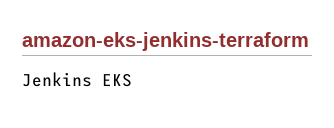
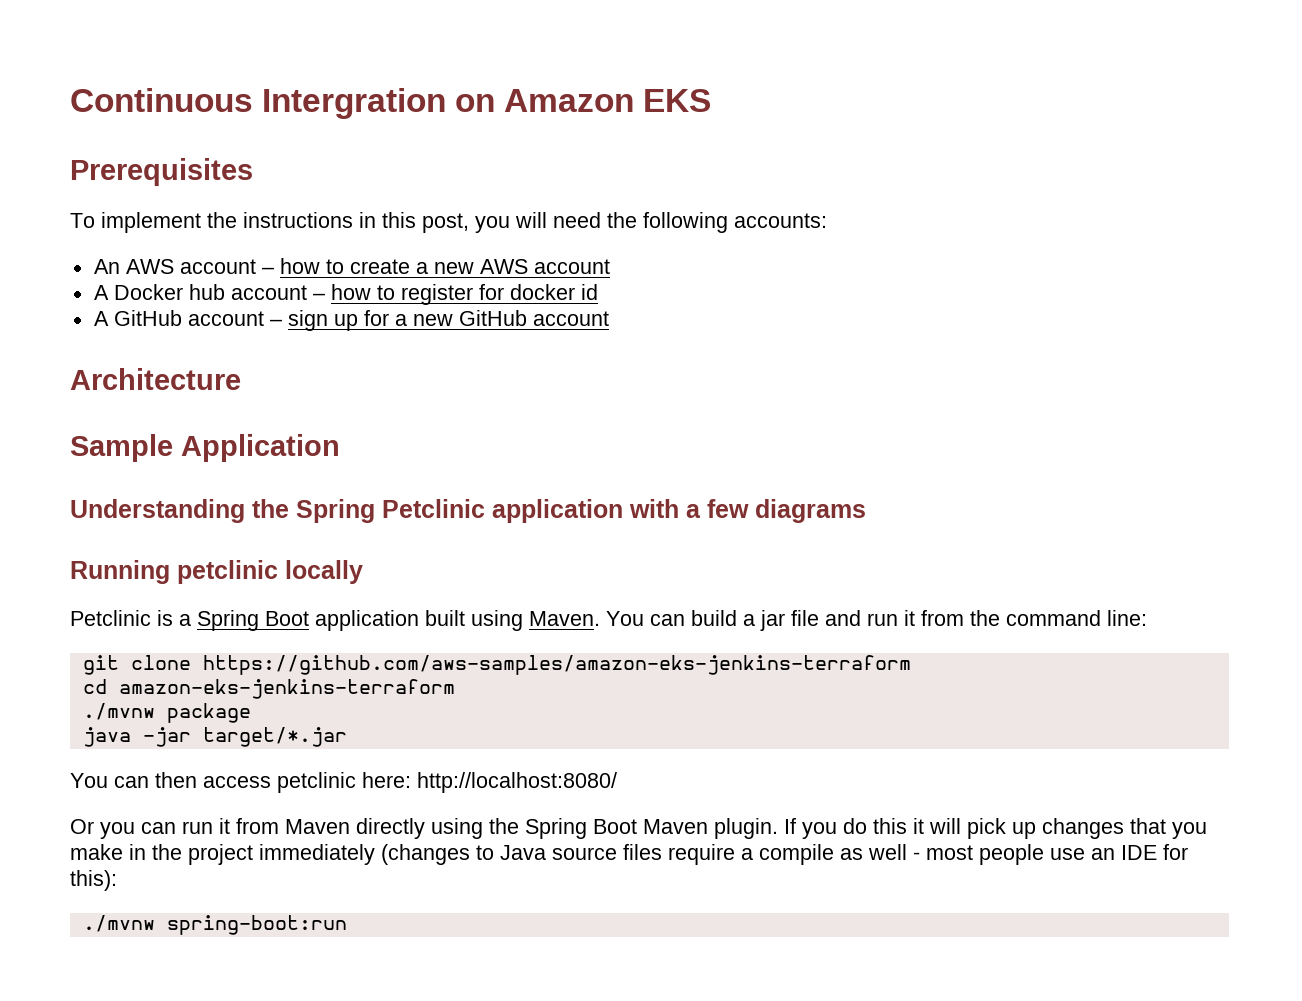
[22,32,309,51] [22,72,132,87] amazon-eks-jenkins-terraform // Jenkins EKS -> [70,88,712,119] [70,158,253,186] [70,212,827,233] [93,258,610,274] [93,284,598,305] [93,310,609,331] [70,368,241,390] [70,434,340,462] [70,499,866,523] [70,560,363,584] [70,610,1147,631] [82,655,911,675] [82,679,455,699] [82,703,251,723] [82,727,347,747] [70,772,617,793] [70,818,1207,839] [70,844,1188,865] [70,870,117,891] [82,915,347,935] Continuous Intergration on Amazon EKS // Prerequisites // To implement the instructions in this post, you will need the following accounts: // An AWS account – how to create a new AWS account // A Docker hub account – how to register for docker id // A GitHub account – sign up for a new GitHub account // Architecture // Sample Application // Understanding the Spring Petclinic application with a few diagrams // Running petclinic locally // Petclinic is a Spring Boot application built using Maven. You can build a jar file and run it from the command line: // git clone https://github.com/aws-samples/amazon-eks-jenkins-terraform // cd amazon-eks-jenkins-terraform // ./mvnw package // java -jar target/*.jar // You can then access petclinic here: http://localhost:8080/ // Or you can run it from Maven directly using the Spring Boot Maven plugin. If you do this it will pick up changes that you make in the project immediately (changes to Java source files require a compile as well - most people use an IDE for this): // ./mvnw spring-boot:run

